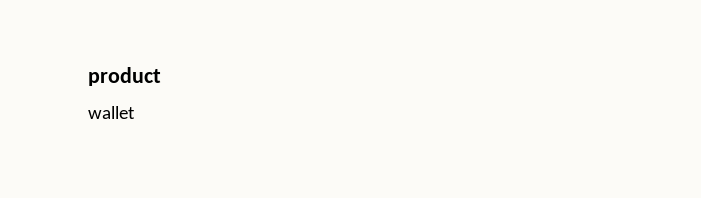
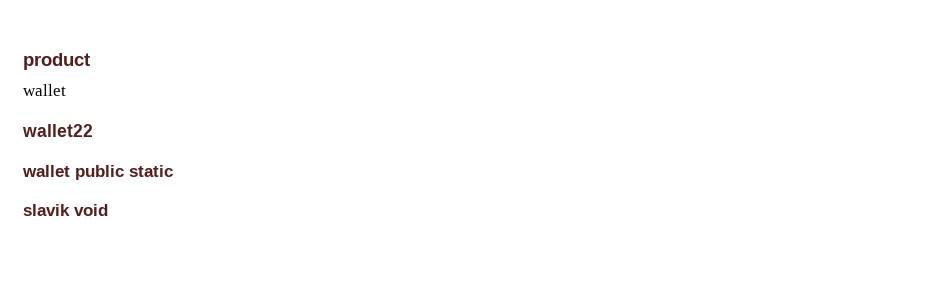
(135, 112) none -> [22,124,93,137] [22,165,173,180] [23,204,108,216] // wallet22 // wallet public static // slavik void

